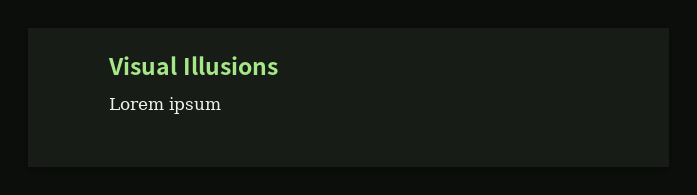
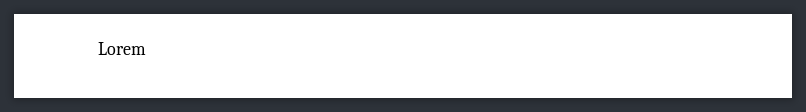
[108,56,279,75] [109,97,221,114] Visual Illusions // Lorem ipsum -> [98,42,146,55] Lorem

